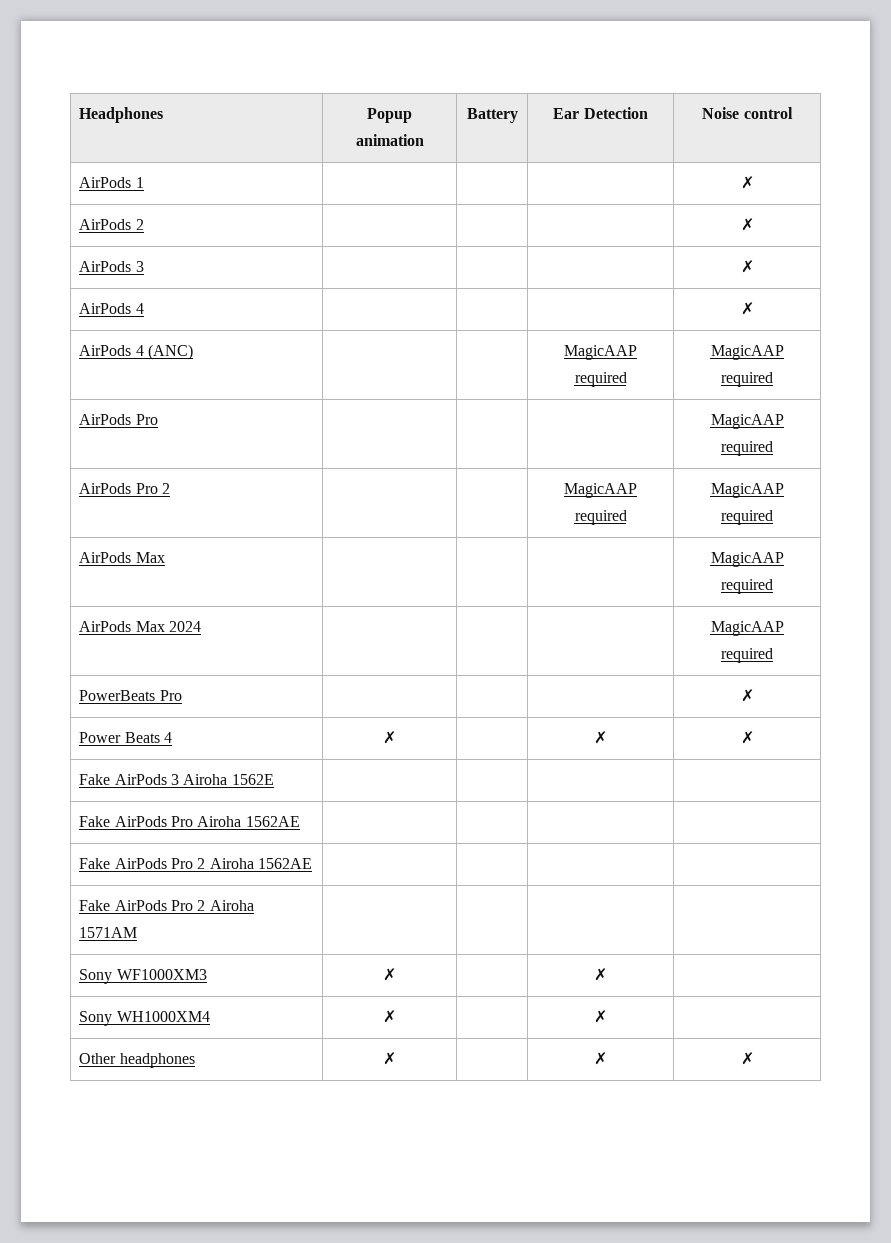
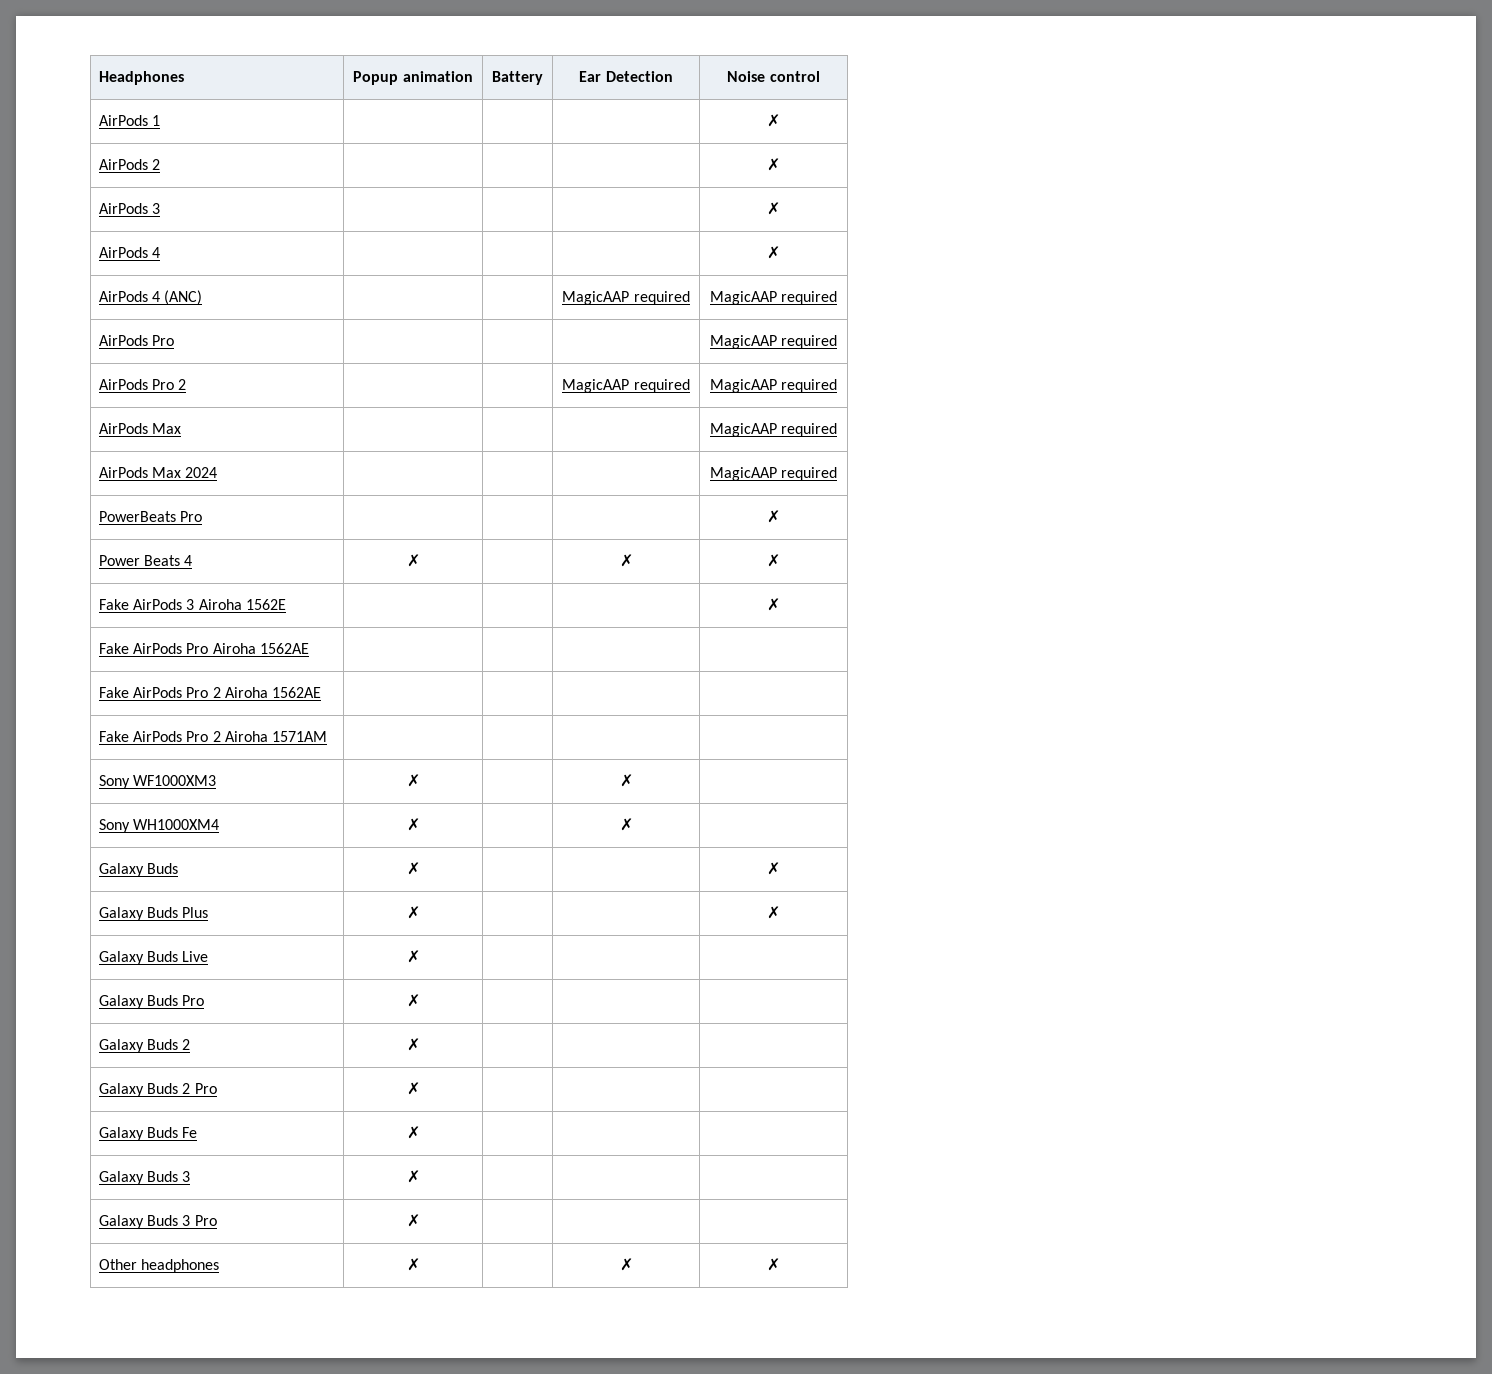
(274, 779) none -> [767,598,780,611] ✗
(607, 1016) none -> [98,863,179,877] [406,862,420,875] [767,862,780,875] [98,907,209,921] [406,906,420,919] [767,906,780,919] [98,951,209,965] [406,950,420,963] [98,995,205,1009] [406,994,420,1007] [98,1039,191,1053] [406,1038,420,1051] [98,1083,217,1097] [406,1082,420,1095] [98,1127,198,1141] [406,1126,420,1139] [98,1171,191,1185] [406,1170,420,1183] [98,1215,217,1229] [406,1214,420,1227] // Galaxy Buds | ✗ | | | ✗ // Galaxy Buds Plus | ✗ | | | ✗ // Galaxy Buds Live | ✗ | | | // Galaxy Buds Pro | ✗ | | | // Galaxy Buds 2 | ✗ | | | // Galaxy Buds 2 Pro | ✗ | | | // Galaxy Buds Fe | ✗ | | | // Galaxy Buds 3 | ✗ | | | // Galaxy Buds 3 Pro | ✗ | | |

